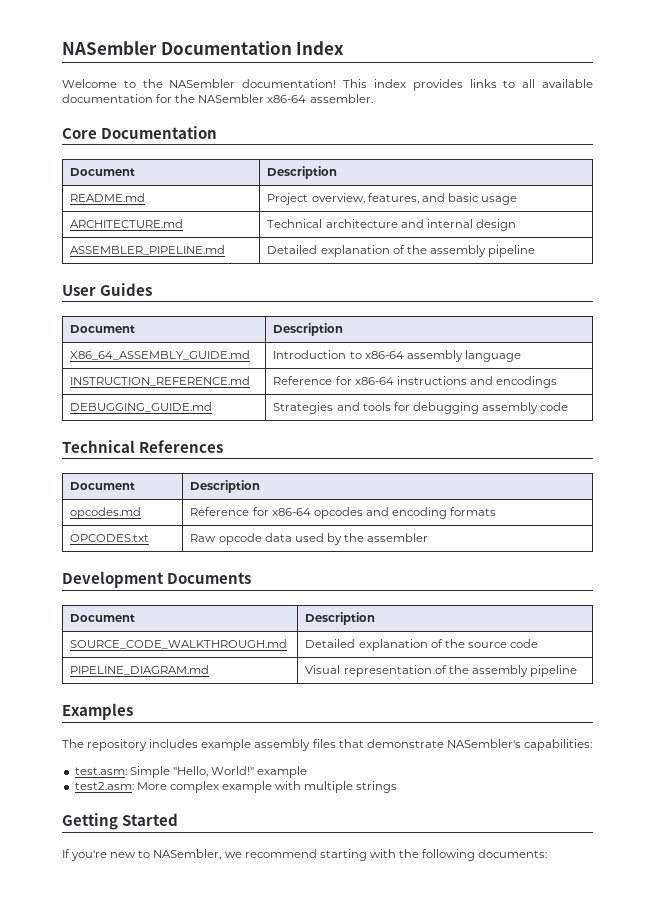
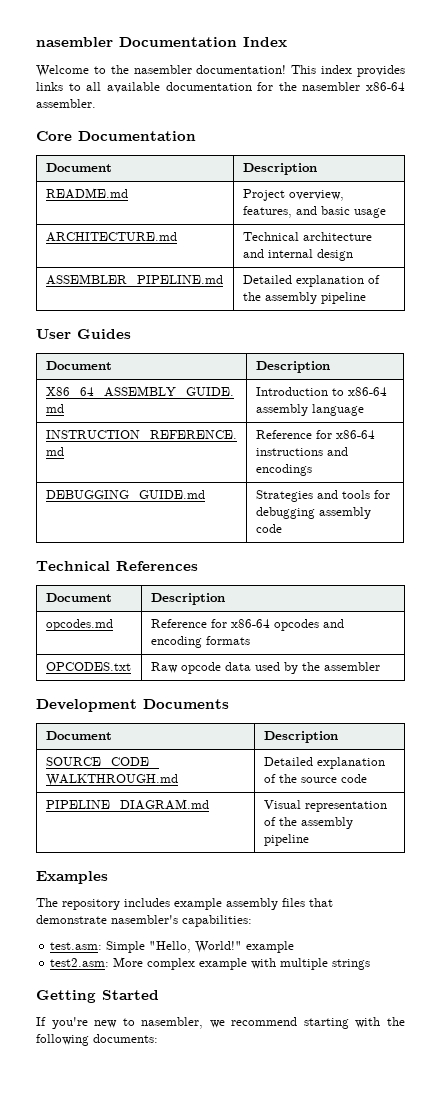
[62,41,157,55] NASembler -> [36,37,113,47] nasembler
[169,79,236,88] NASembler -> [133,65,192,74] nasembler
[198,94,265,103] NASembler -> [302,82,361,91] nasembler
[446,739,521,748] NASembler's -> [111,915,178,924] nasembler's
[153,849,222,860] NASembler, -> [141,1017,204,1029] nasembler,

